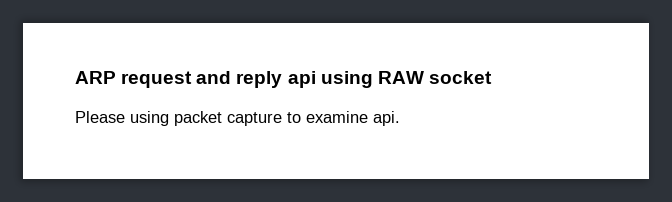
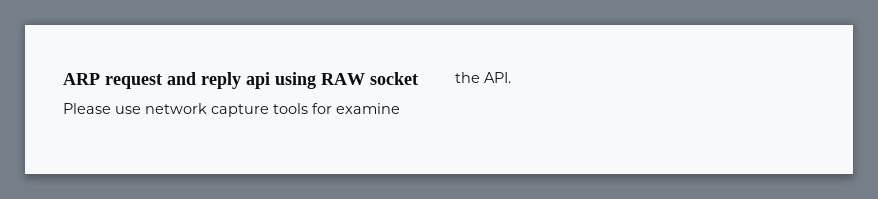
[130,111,400,126] using packet capture to examine api. -> [115,103,400,117] [455,72,511,83] use network capture tools for examine the API.

